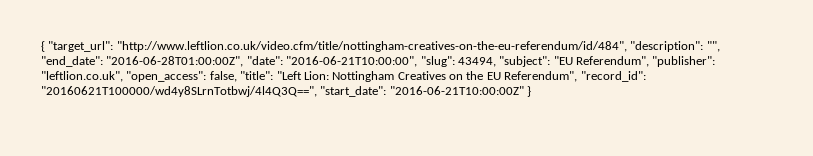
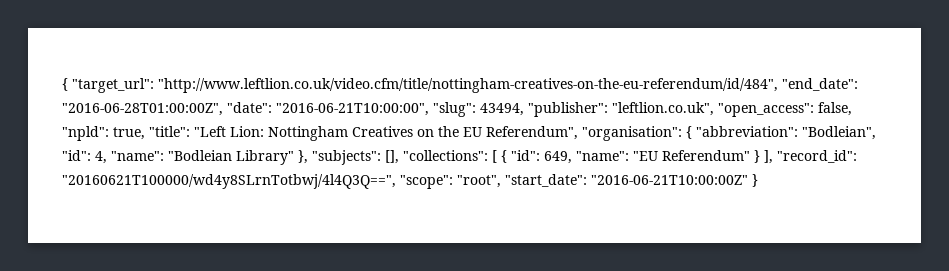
[630,41,720,52] "description": "", -> (778, 85) none
[499,56,649,67] "subject": "EU Referendum", -> (524, 109) none
(237, 76) none -> [62,126,145,141] "npld": true,
[580,71,646,82] [41,86,317,97] "record_id": "20160621T100000/wd4y8SLrnTotbwj/4l4Q3Q==", -> [582,126,876,141] [62,150,857,165] [62,174,501,189] "organisation": { "abbreviation": "Bodleian", "id": 4, "name": "Bodleian Library" }, "subjects": [], "collections": [ { "id": 649, "name": "EU Referendum" } ], "record_id": "20160621T100000/wd4y8SLrnTotbwj/4l4Q3Q==", "scope": "root",

